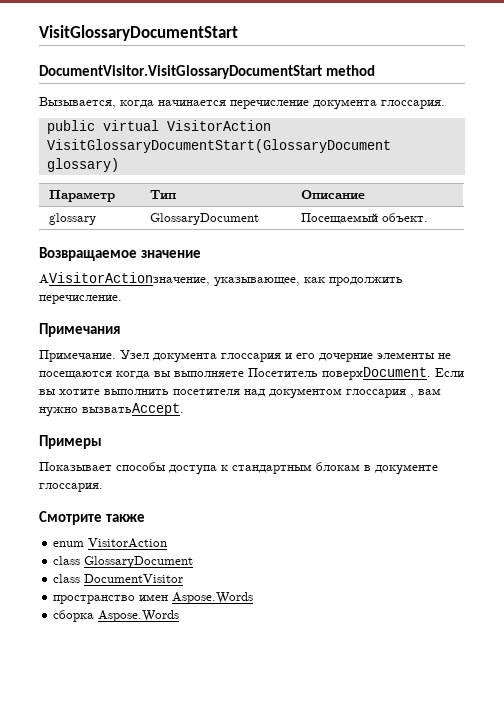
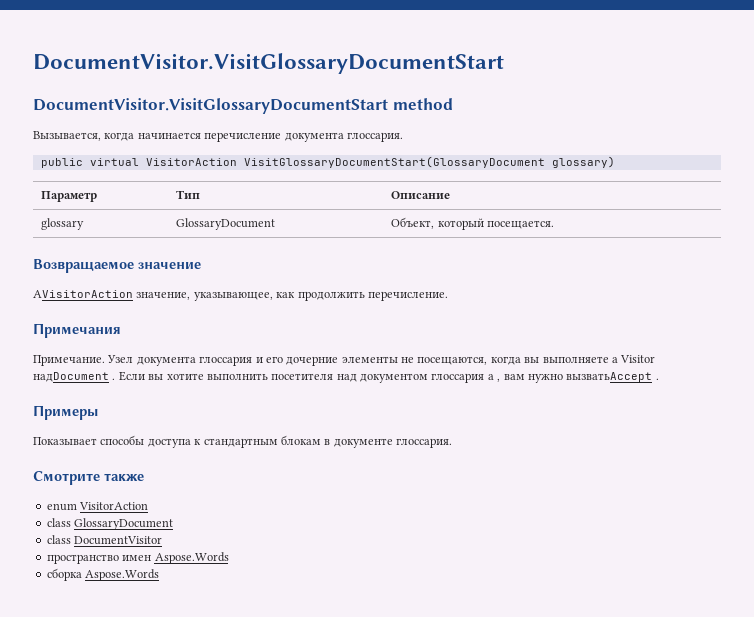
[39,25,238,41] VisitGlossaryDocumentStart -> [33,53,504,74] DocumentVisitor.VisitGlossaryDocumentStart
[301,213,429,224] Посещаемый объект. -> [391,217,554,230] Объект, который посещается.
[39,272,210,286] AVisitorActionзначение, -> [33,290,191,300] АVisitorAction значение,
[39,371,112,379] посещаются -> [417,356,488,365] посещаются,
[248,367,431,380] Посетитель поверхDocument. -> [611,355,656,363] [33,372,116,382] a Visitor надDocument .
(406, 393) none -> [487,374,494,380] a
[82,403,184,416] вызватьAccept. -> [566,372,659,382] вызватьAccept .

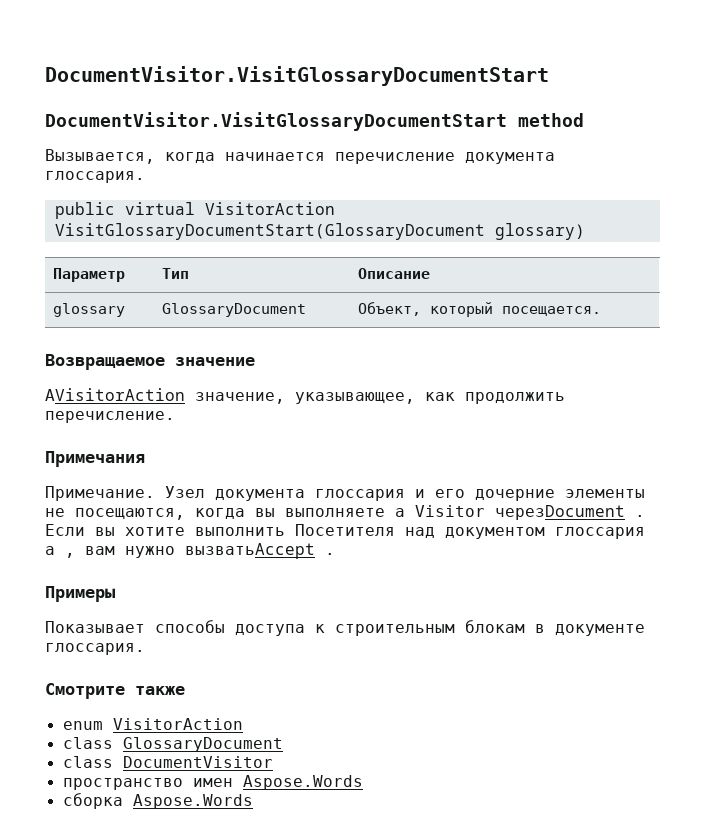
[33,372,109,382] надDocument -> [495,505,625,520] черезDocument
[271,373,334,380] посетителя -> [295,524,395,536] Посетителя
[203,438,278,448] стандартным -> [335,624,455,636] строительным

